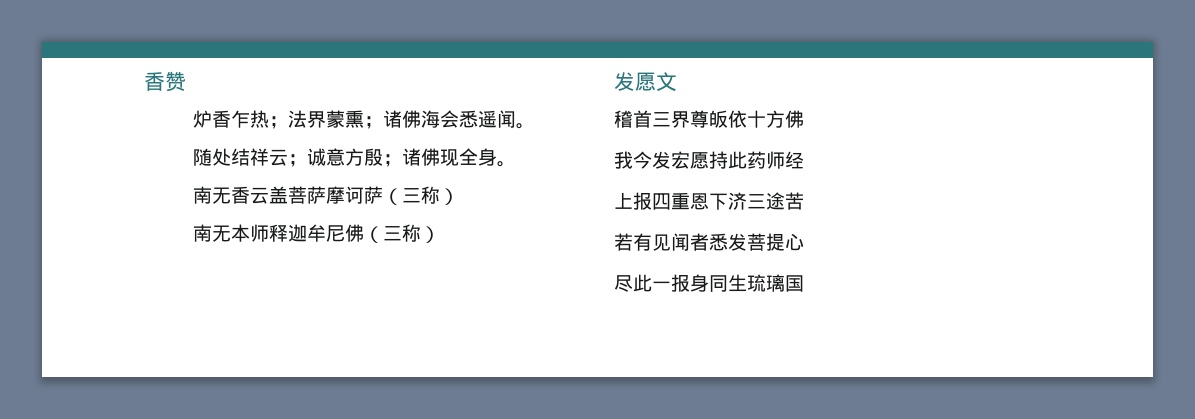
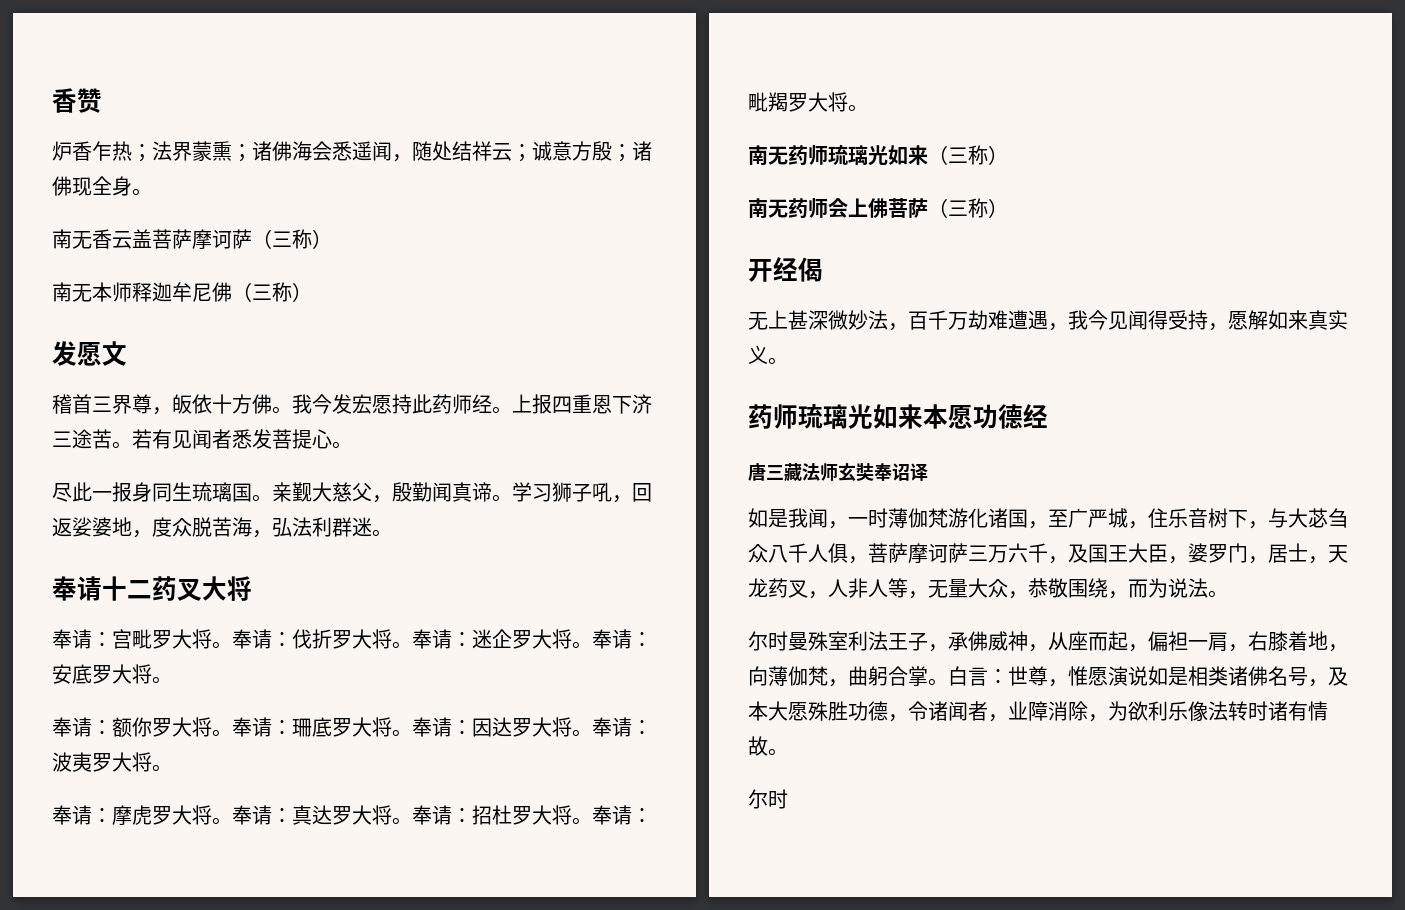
[516,123,536,129] 。 // -> [392,154,412,162] ，
(709, 119) none -> [152,407,172,415] ，
(804, 119) // -> [272,406,292,414] 。
(804, 160) // -> [492,406,512,414] 。
(804, 201) // -> [112,441,132,449] 。
(804, 242) none -> [332,441,352,449] 。
(804, 283) none -> [252,482,652,503] [52,517,392,538] [52,576,252,601] [52,629,652,649] [52,664,172,684] [52,717,652,737] [52,752,172,772] [52,805,652,826] [748,92,868,112] [748,145,1008,166] [748,198,1008,219] [748,257,823,282] [748,310,1348,331] [748,345,788,365] [748,404,1048,429] [748,463,928,482] [748,508,1348,529] [748,543,1348,564] [748,578,1228,599] [748,631,1348,652] [748,666,1348,687] [748,701,1328,722] [748,736,788,756] [748,789,788,809] 。亲觐大慈父，殷勤闻真谛。学习狮子吼，回返娑婆地，度众脱苦海，弘法利群迷。 // 奉请十二药叉大将 // 奉请：宫毗罗大将。奉请：伐折罗大将。奉请：迷企罗大将。奉请：安底罗大将。 // 奉请：额你罗大将。奉请：珊底罗大将。奉请：因达罗大将。奉请：波夷罗大将。 // 奉请：摩虎罗大将。奉请：真达罗大将。奉请：招杜罗大将。奉请：毗羯罗大将。 // 南无药师琉璃光如来（三称） // 南无药师会上佛菩萨（三称） // 开经偈 // 无上甚深微妙法，百千万劫难遭遇，我今见闻得受持，愿解如来真实义。 // 药师琉璃光如来本愿功德经 // 唐三藏法师玄奘奉诏译 // 如是我闻，一时薄伽梵游化诸国，至广严城，住乐音树下，与大苾刍众八千人俱，菩萨摩诃萨三万六千，及国王大臣，婆罗门，居士，天龙药叉，人非人等，无量大众，恭敬围绕，而为说法。 // 尔时曼殊室利法王子，承佛威神，从座而起，偏袒一肩，右膝着地，向薄伽梵，曲躬合掌。白言：世尊，惟愿演说如是相类诸佛名号，及本大愿殊胜功德，令诸闻者，业障消除，为欲利乐像法转时诸有情故。 // 尔时

